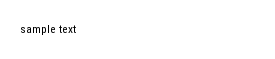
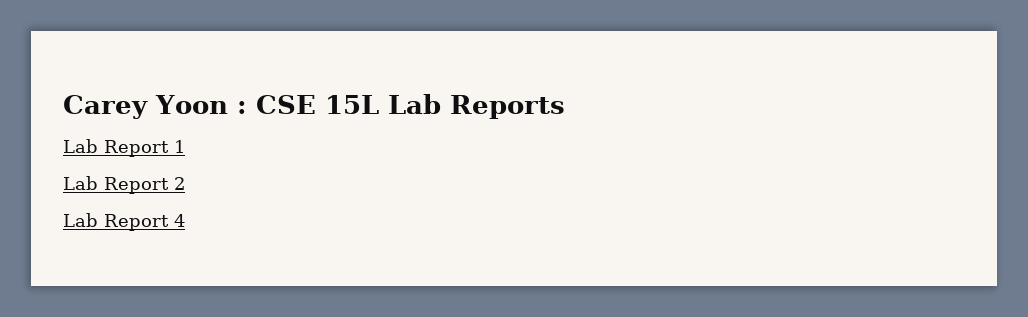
[20,25,77,35] sample text -> [63,94,565,119] [63,139,185,157] [63,176,185,194] [63,213,185,231] Carey Yoon : CSE 15L Lab Reports // Lab Report 1 // Lab Report 2 // Lab Report 4

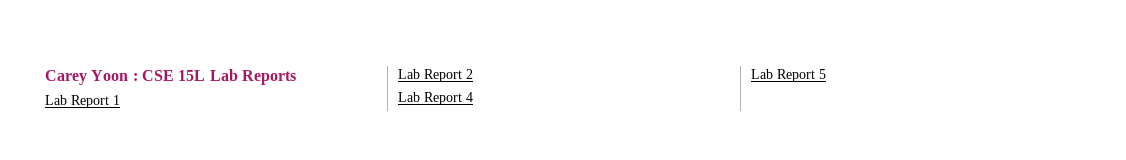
(185, 220) none -> [751,69,826,82] // Lab Report 5

